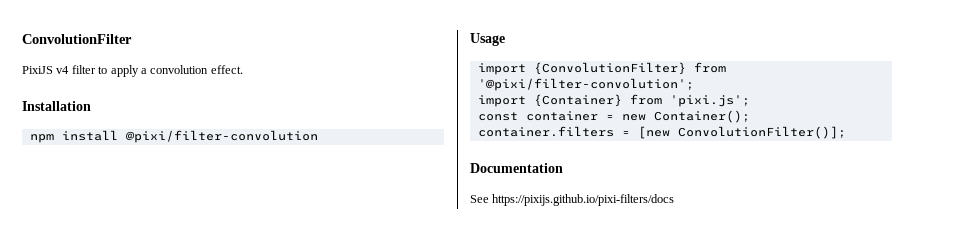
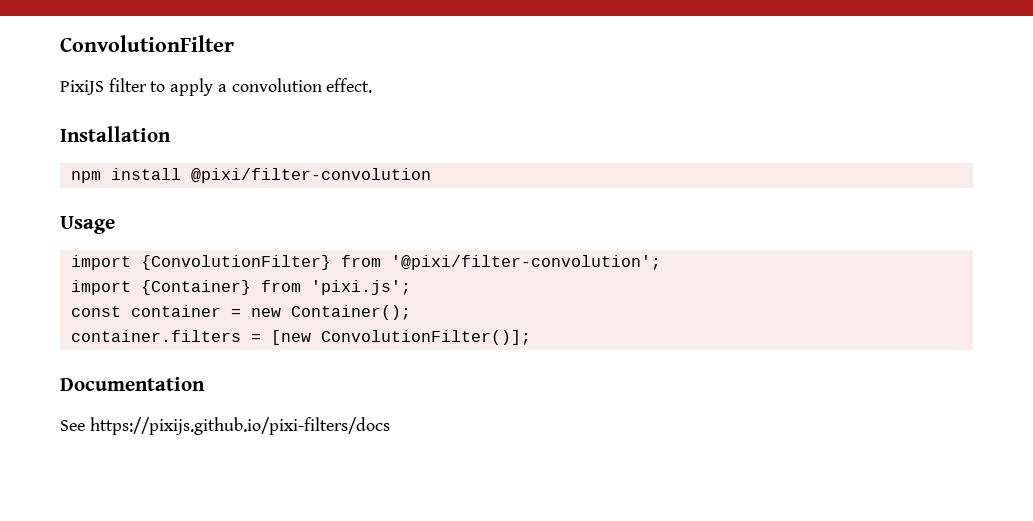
[56,66,70,74] v4 -> (104, 87) none

